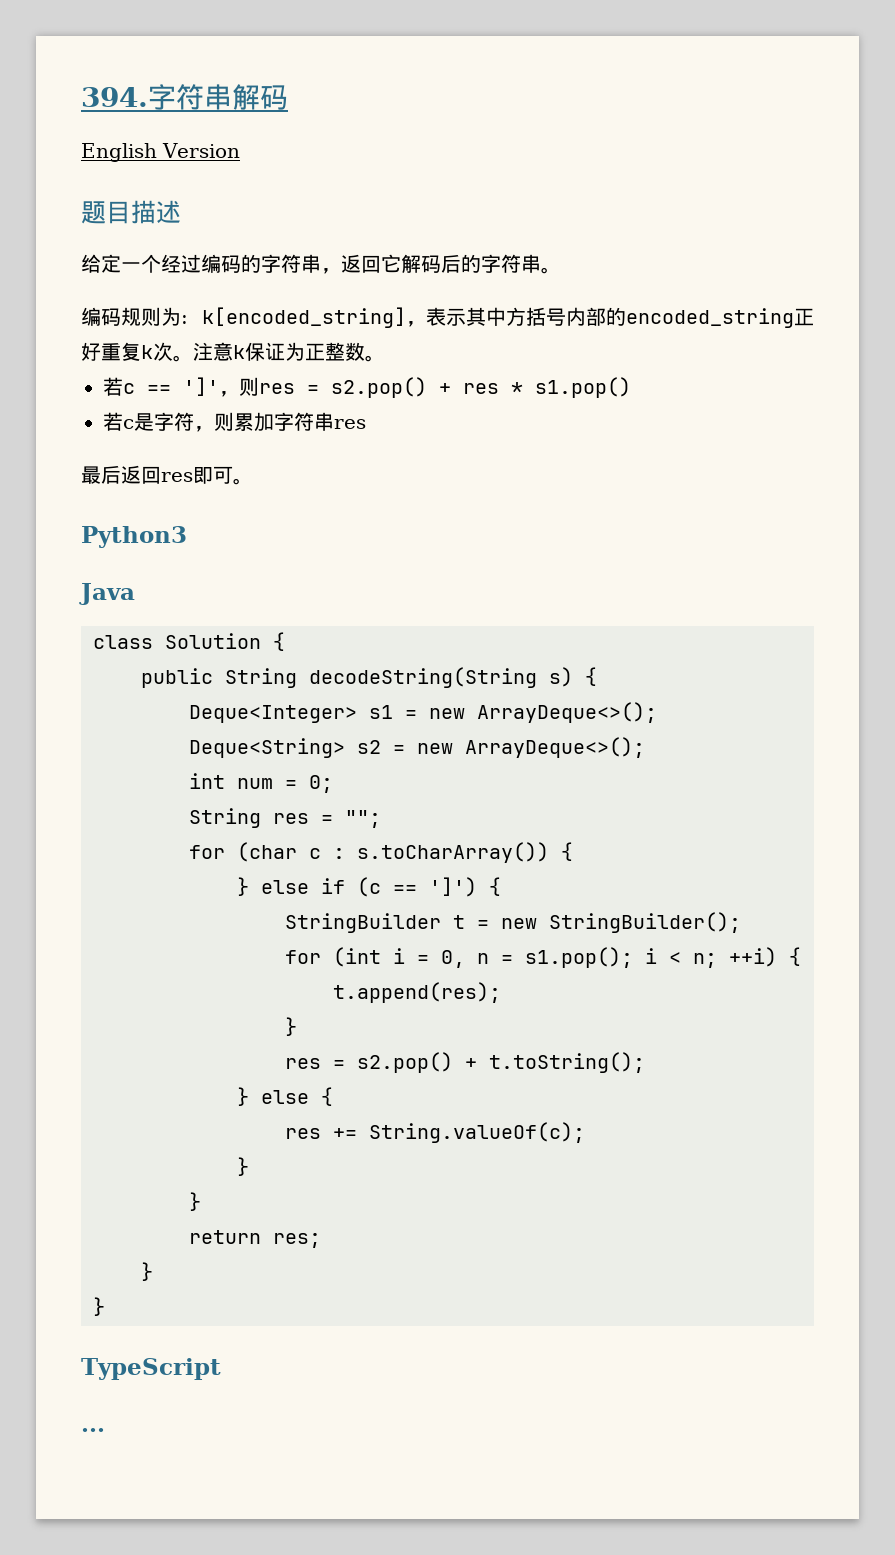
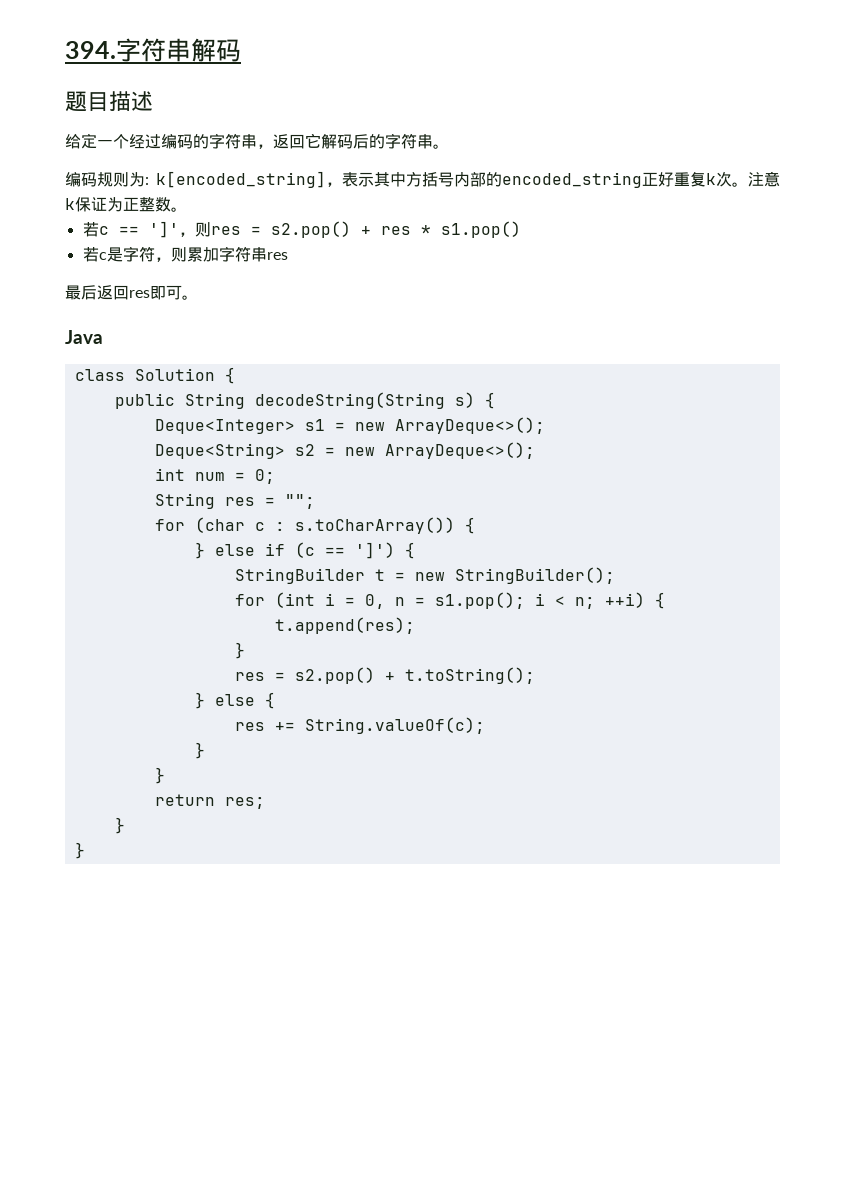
[81,143,240,162] // English Version -> (241, 50) none
[81,526,187,548] // Python3 -> (198, 297) none
[81,1358,221,1380] [81,1428,105,1432] // TypeScript // ... -> (85, 850) none

